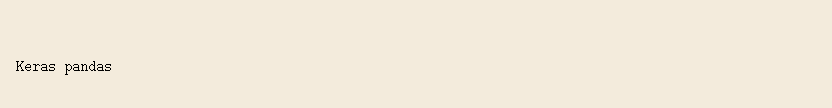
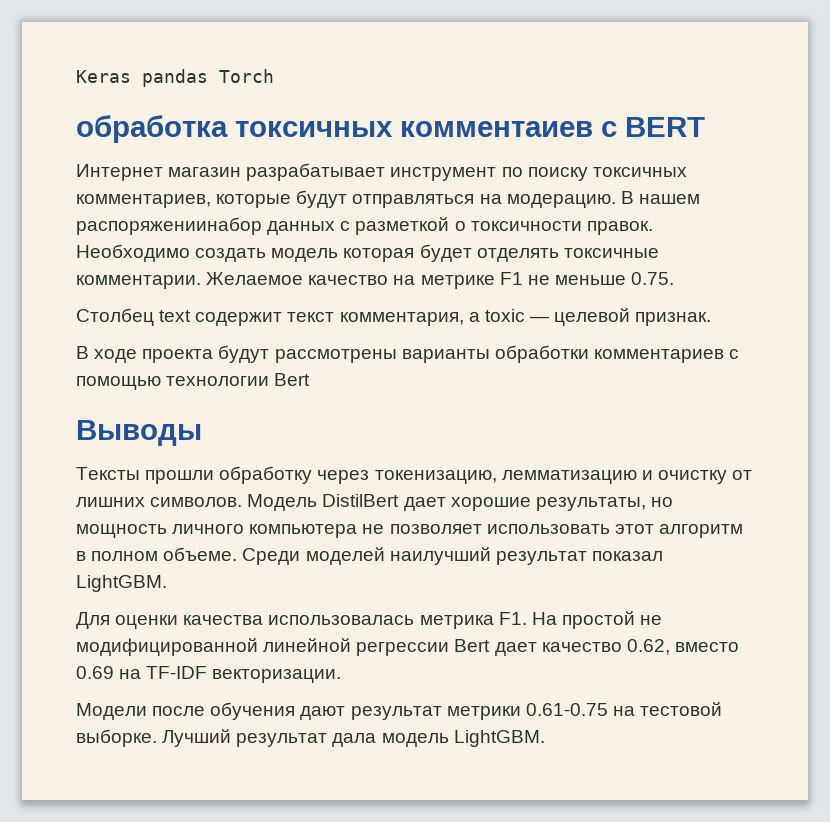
(112, 67) none -> [219,69,274,83] [76,115,705,143] [76,163,687,181] [76,190,700,208] [76,217,653,235] [76,244,659,262] [76,272,675,289] [76,308,712,326] [76,345,740,363] [76,373,311,390] [76,420,202,446] [76,466,753,484] [76,494,673,511] [76,524,743,538] [76,547,663,565] [76,575,167,592] [76,611,663,629] [76,638,739,656] [76,666,342,683] [76,702,723,720] [76,729,545,747] Torch // обработка токсичных комментаиев c BERT // Интернет магазин разрабатывает инструмент по поиску токсичных комментариев, которые будут отправляться на модерацию. В нашем распоряжениинабор данных с разметкой о токсичности правок. Необходимо создать модель которая будет отделять токсичные комментарии. Желаемое качество на метрике F1 не меньше 0.75. // Столбец text содержит текст комментария, а toxic — целевой признак. // В ходе проекта будут рассмотрены варианты обработки комментариев с помощью технологии Bert // Выводы // Тексты прошли обработку через токенизацию, лемматизацию и очистку от лишних символов. Модель DistilBert дает хорошие результаты, но мощность личного компьютера не позволяет использовать этот алгоритм в полном объеме. Среди моделей наилучший результат показал LightGBM. // Для оценки качества использовалась метрика F1. На простой не модифицированной линейной регрессии Bert дает качество 0.62, вместо 0.69 на TF-IDF векторизации. // Модели после обучения дают результат метрики 0.61-0.75 на тестовой выборке. Лучший результат дала модель LightGBM.

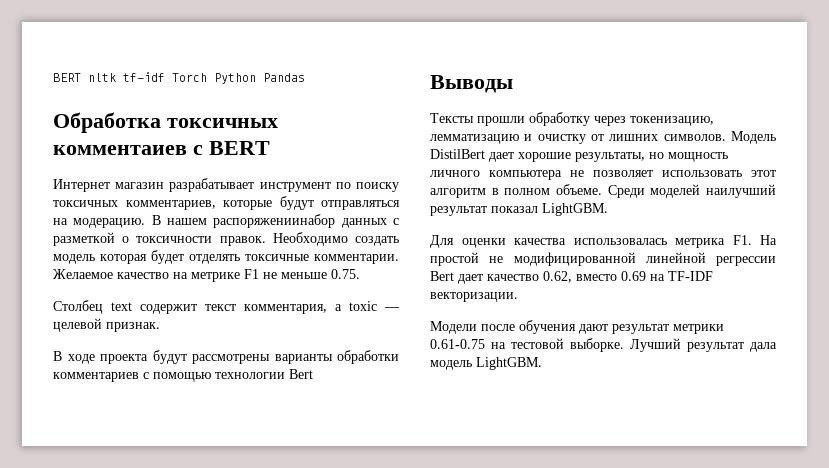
[76,69,274,87] [76,115,228,143] Keras pandas Torch // обработка -> [53,72,305,84] [53,112,161,133] BERT nltk tf-idf Torch Python Pandas // Обработка

